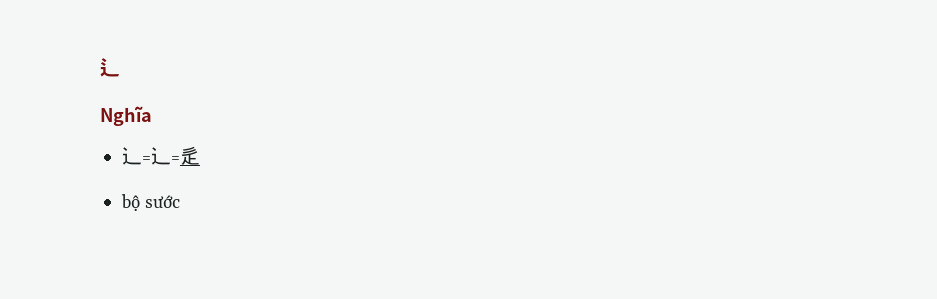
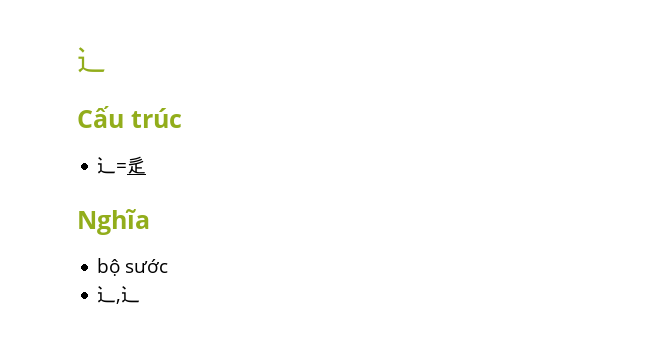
[100,106,152,126] [122,147,180,165] Nghĩa // 辶=辶= -> [77,106,182,128] [97,157,128,174] Cấu trúc // 辶=
(200, 155) none -> [77,209,150,235] // Nghĩa
(181, 201) none -> [97,286,141,304] // 辶,辶

